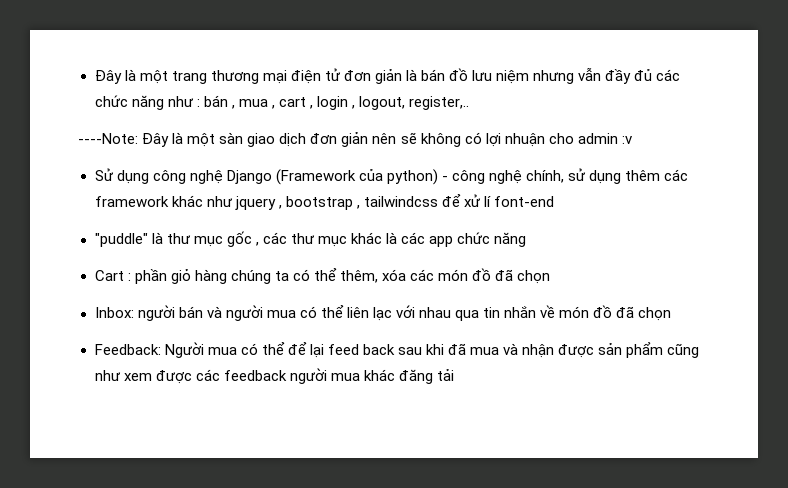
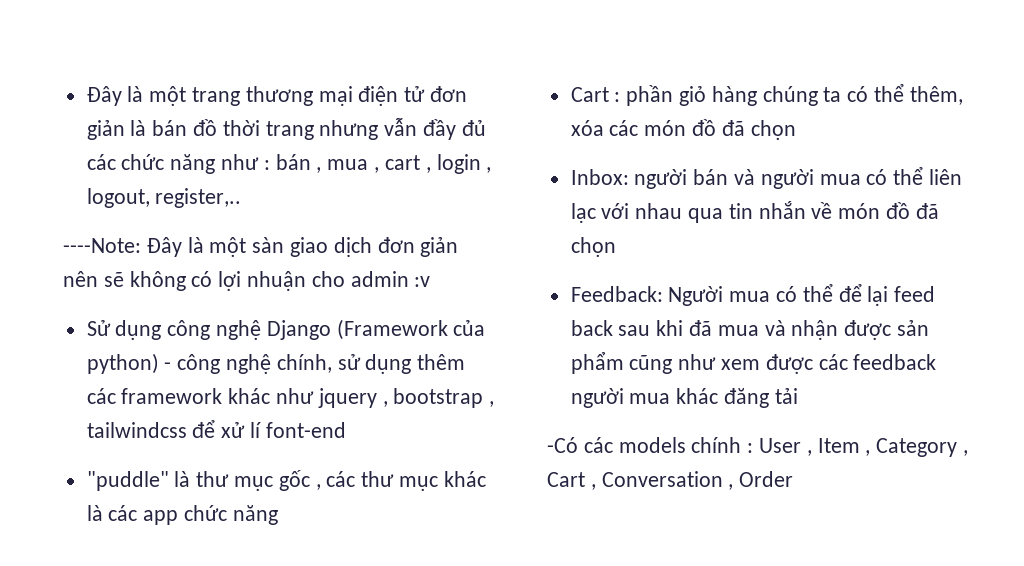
[472,70,530,84] lưu niệm -> [222,120,314,140] thời trang
(454, 375) none -> [547,437,969,457] [547,471,794,490] // -Có các models chính : User , Item , Category , Cart , Conversation , Order

